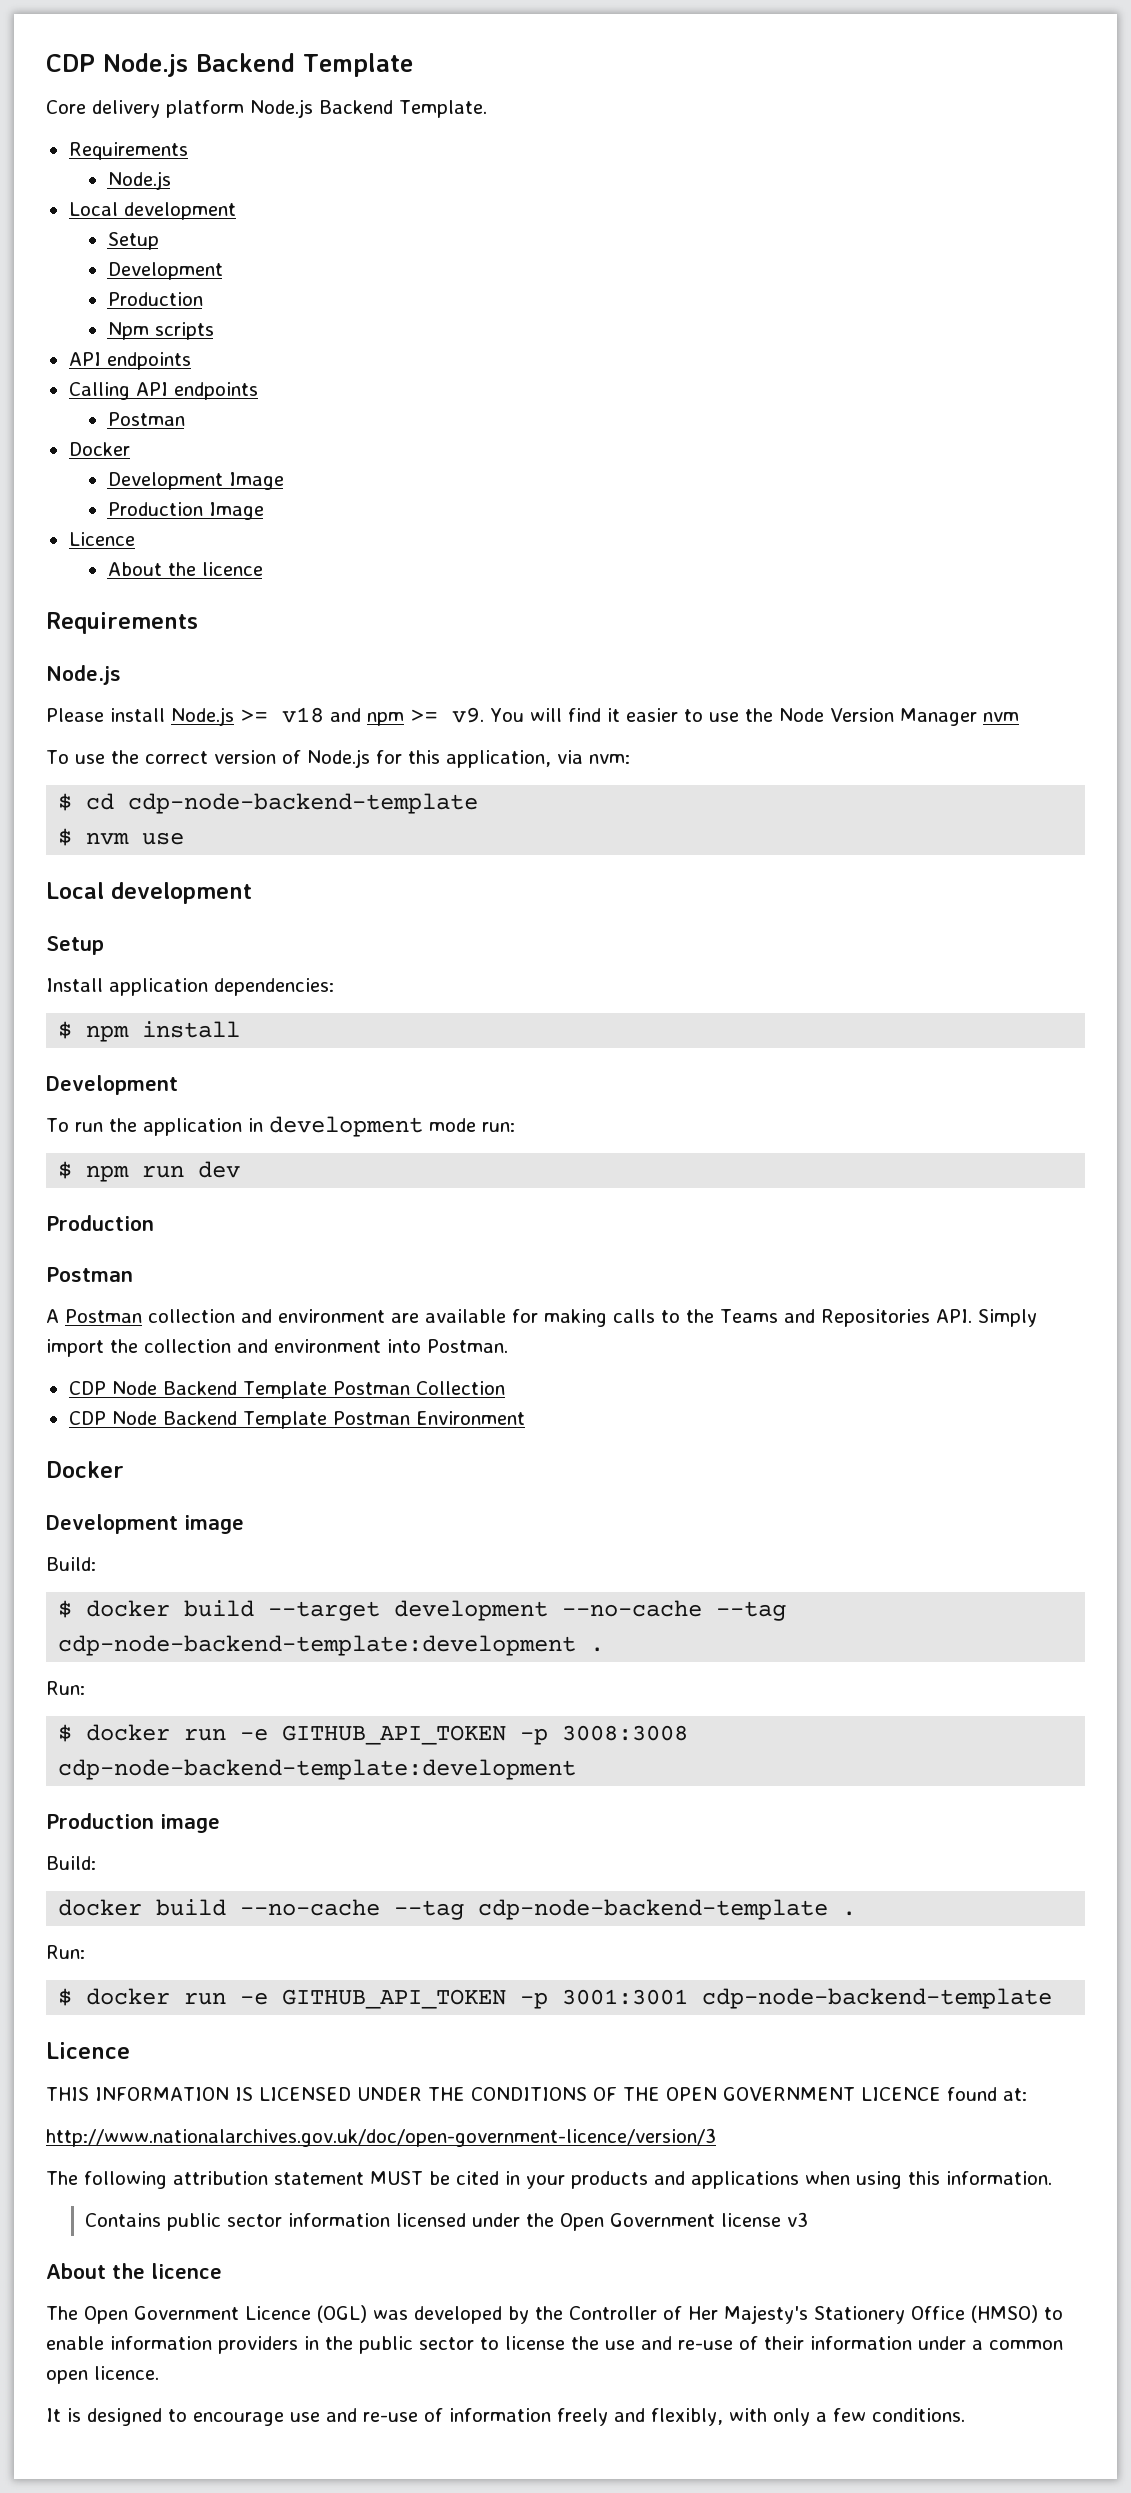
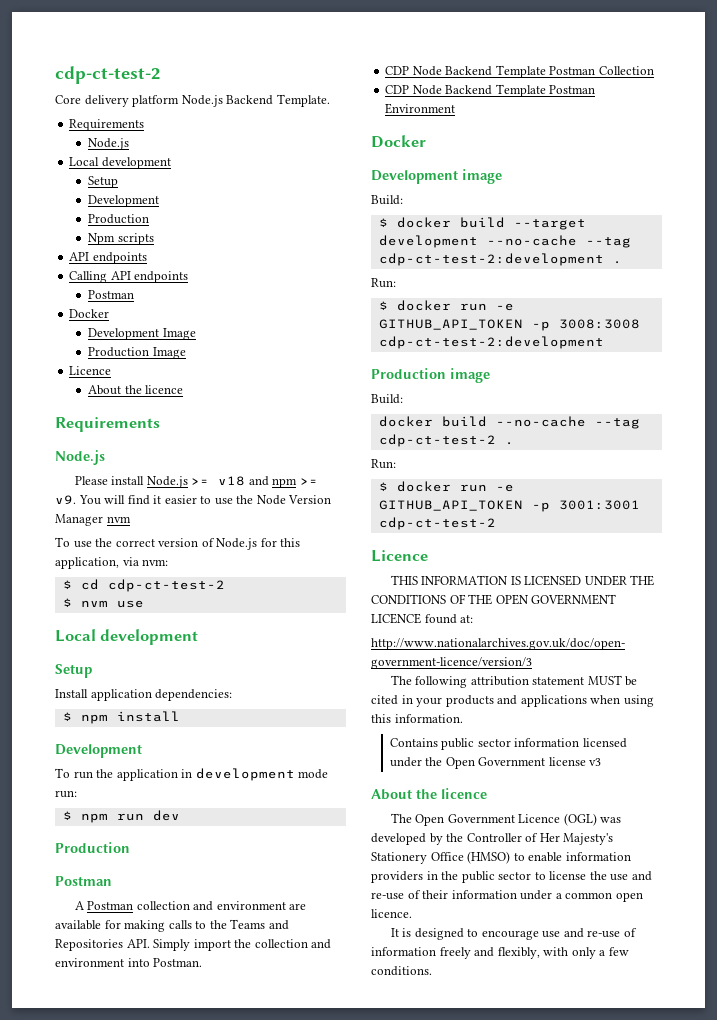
[46,53,413,77] CDP Node.js Backend Template -> [55,66,161,84] cdp-ct-test-2
[128,793,479,814] cdp-node-backend-template -> [107,579,225,592] cdp-ct-test-2
[58,1635,577,1656] cdp-node-backend-template:development -> [378,253,604,266] cdp-ct-test-2:development
[58,1759,577,1780] cdp-node-backend-template:development -> [378,336,604,349] cdp-ct-test-2:development
[478,1899,829,1920] cdp-node-backend-template -> [378,434,496,447] cdp-ct-test-2
[702,1988,1053,2009] cdp-node-backend-template -> [378,517,496,530] cdp-ct-test-2

